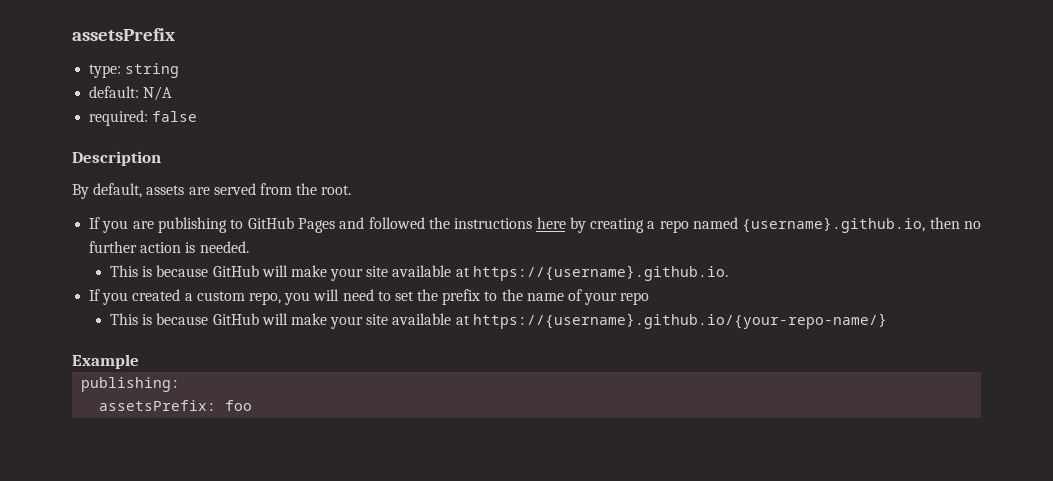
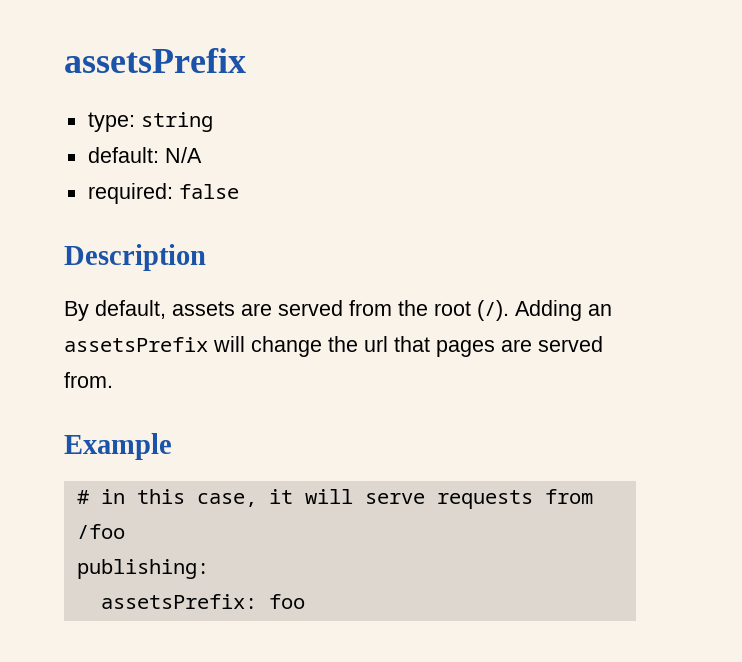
[321,185,352,195] [89,217,981,233] [89,241,249,253] [109,265,728,281] [89,289,650,305] [109,313,887,329] [72,354,139,369] root. // If you are publishing to GitHub Pages and followed the instructions here by creating a repo named {username}.github.io, then no further action is needed. // This is because GitHub will make your site available at https://{username}.github.io. // If you created a custom repo, you will need to set the prefix to the name of your repo // This is because GitHub will make your site available at https://{username}.github.io/{your-repo-name/} // Example -> [434,300,612,321] [64,336,603,357] [64,372,113,388] [64,433,172,460] [76,489,593,509] [76,524,125,539] root (/). Adding an assetsPrefix will change the url that pages are served from. // Example // # in this case, it will serve requests from /foo

